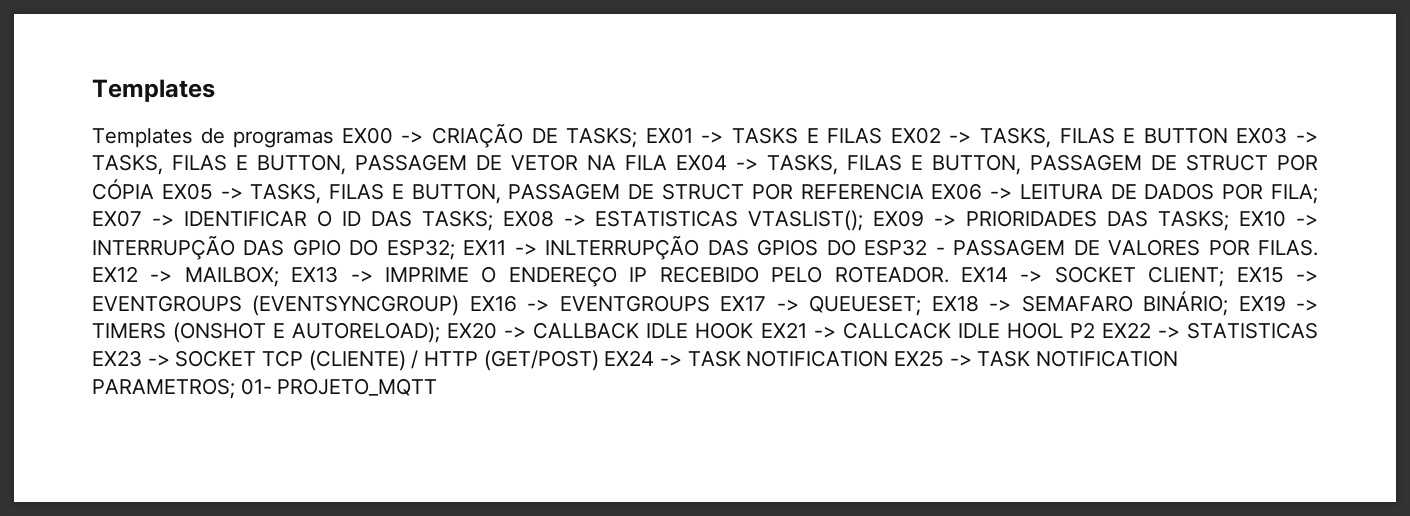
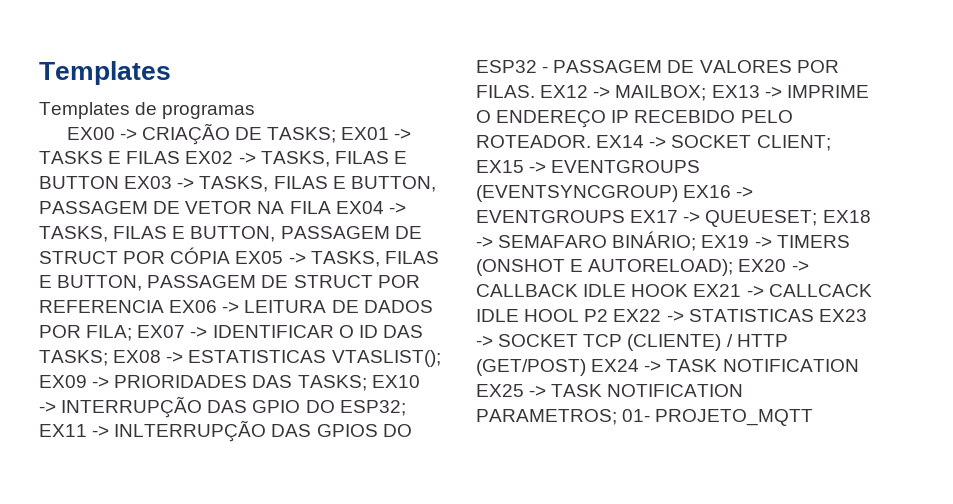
(334, 139) none -> (256, 111) //

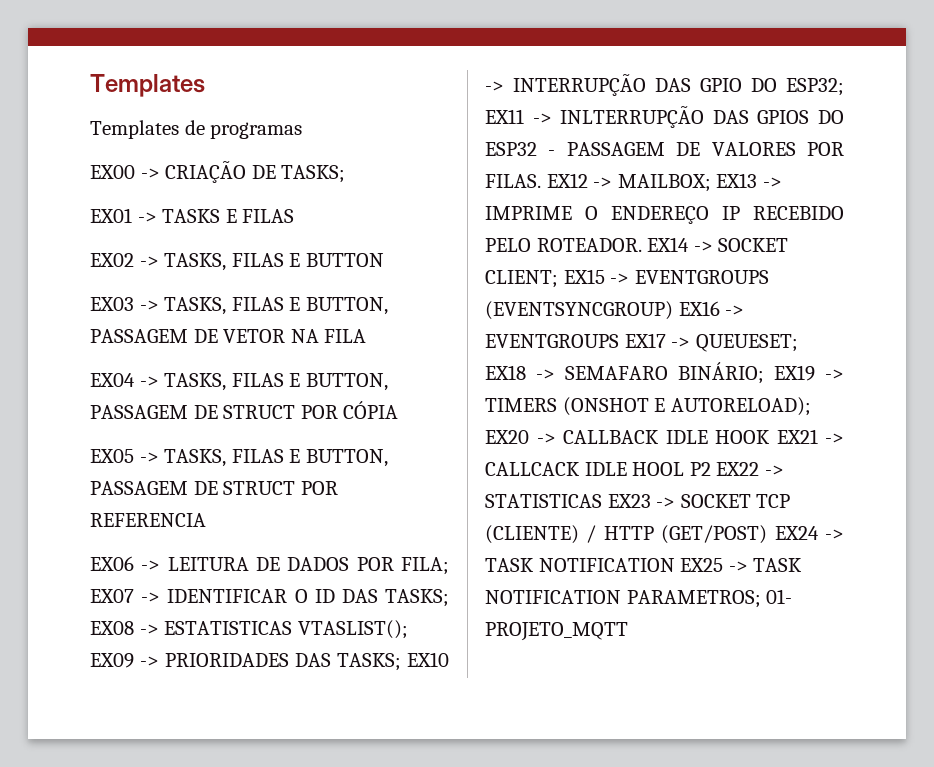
(337, 135) none -> (346, 174) //
(181, 157) none -> (295, 216) //
(119, 182) none -> (384, 260) //
(331, 207) none -> (367, 336) //
(231, 255) none -> (399, 410) //
(164, 306) none -> (206, 520) //

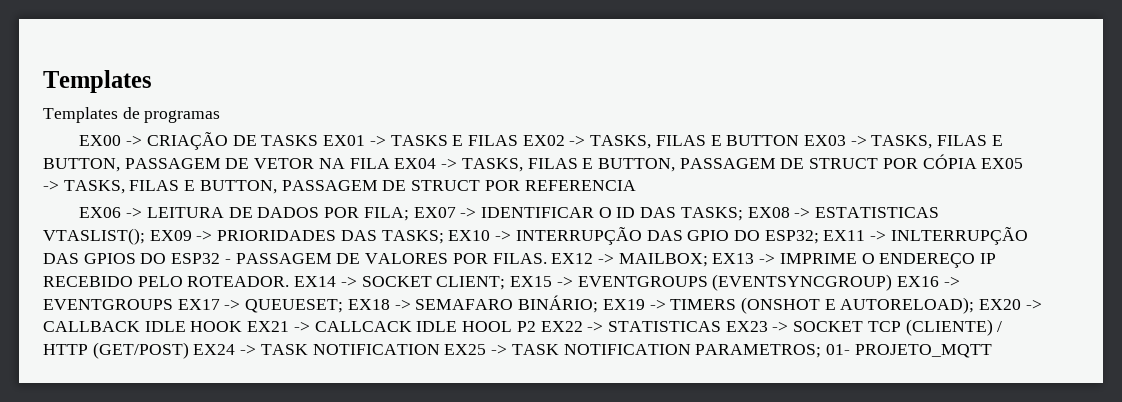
[281,165,346,183] TASKS; // -> [261,135,319,146] TASKS
(295, 216) // -> (518, 140) none
(384, 260) // -> (800, 140) none
(367, 336) // -> (390, 163) none
(399, 410) // -> (977, 161) none

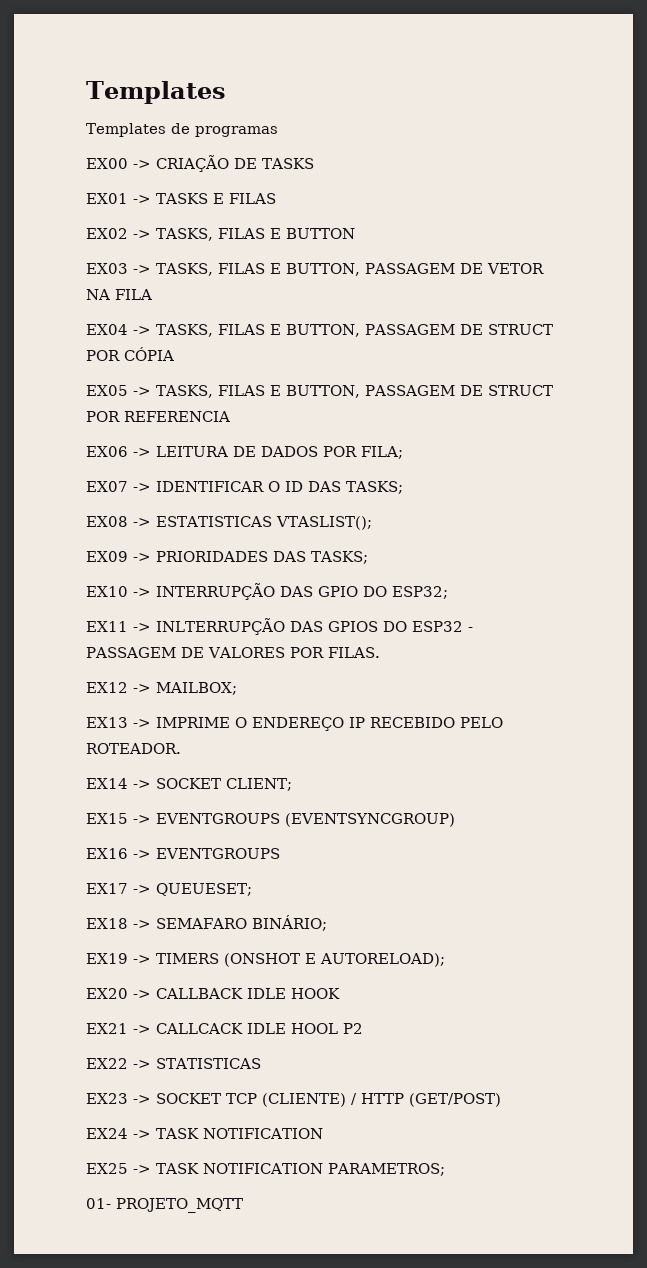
(319, 140) none -> (314, 163) //
(518, 140) none -> (276, 198) //
(800, 140) none -> (355, 233) //
(390, 163) none -> (152, 294) //
(977, 161) none -> (174, 354) //
(409, 214) none -> (403, 452) //
(743, 214) none -> (403, 487) //
(145, 236) none -> (372, 523) //
(444, 237) none -> (368, 557) //
(819, 237) none -> (448, 592) //
(547, 258) none -> (380, 652) //
(708, 260) none -> (237, 688) //
(290, 281) none -> (181, 748) //
(506, 283) none -> (292, 784) //
(893, 282) none -> (455, 820) //
(173, 304) none -> (280, 853) //
(344, 306) none -> (252, 889) //
(599, 304) none -> (327, 923) //
(975, 305) none -> (445, 960) //
(243, 326) none -> (340, 993) //
(536, 326) none -> (363, 1028) //
(721, 326) none -> (261, 1063) //
(189, 350) none -> (501, 1100) //
(440, 349) none -> (323, 1133) //
(822, 351) none -> (445, 1169) //

